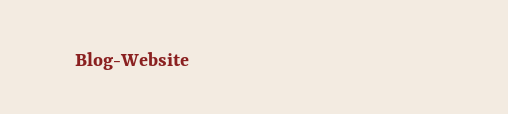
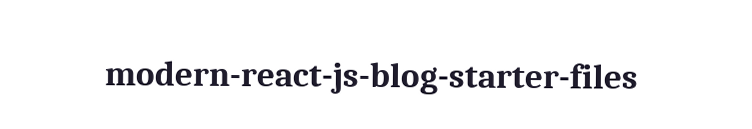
[75,52,189,70] Blog-Website -> [104,60,639,96] modern-react-js-blog-starter-files

